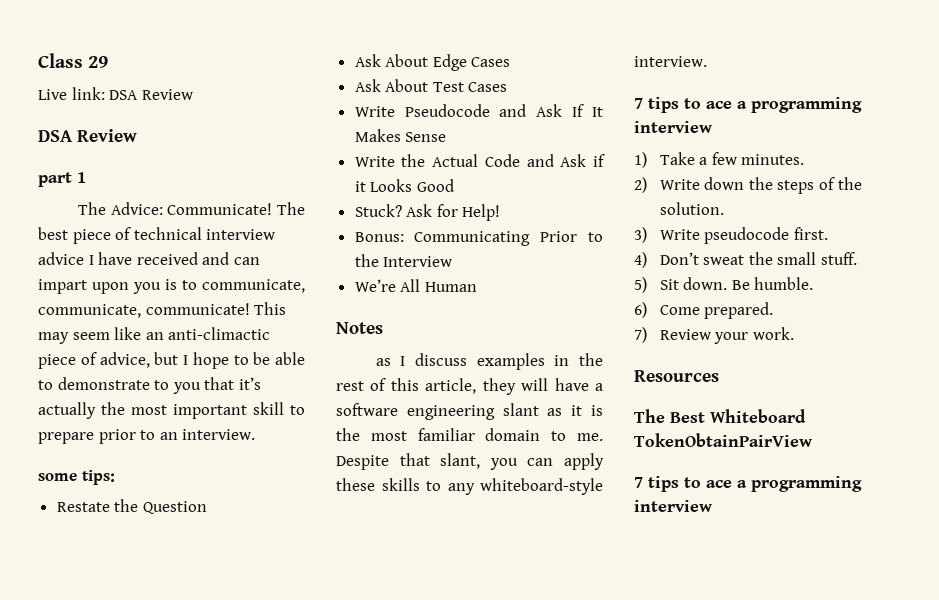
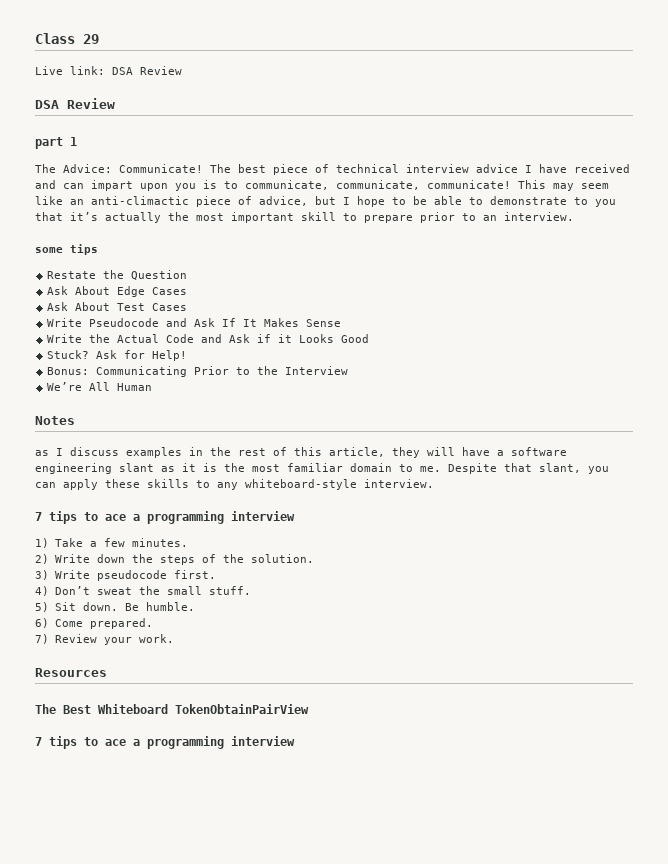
[81,470,115,485] tips: -> [70,244,98,255] tips

